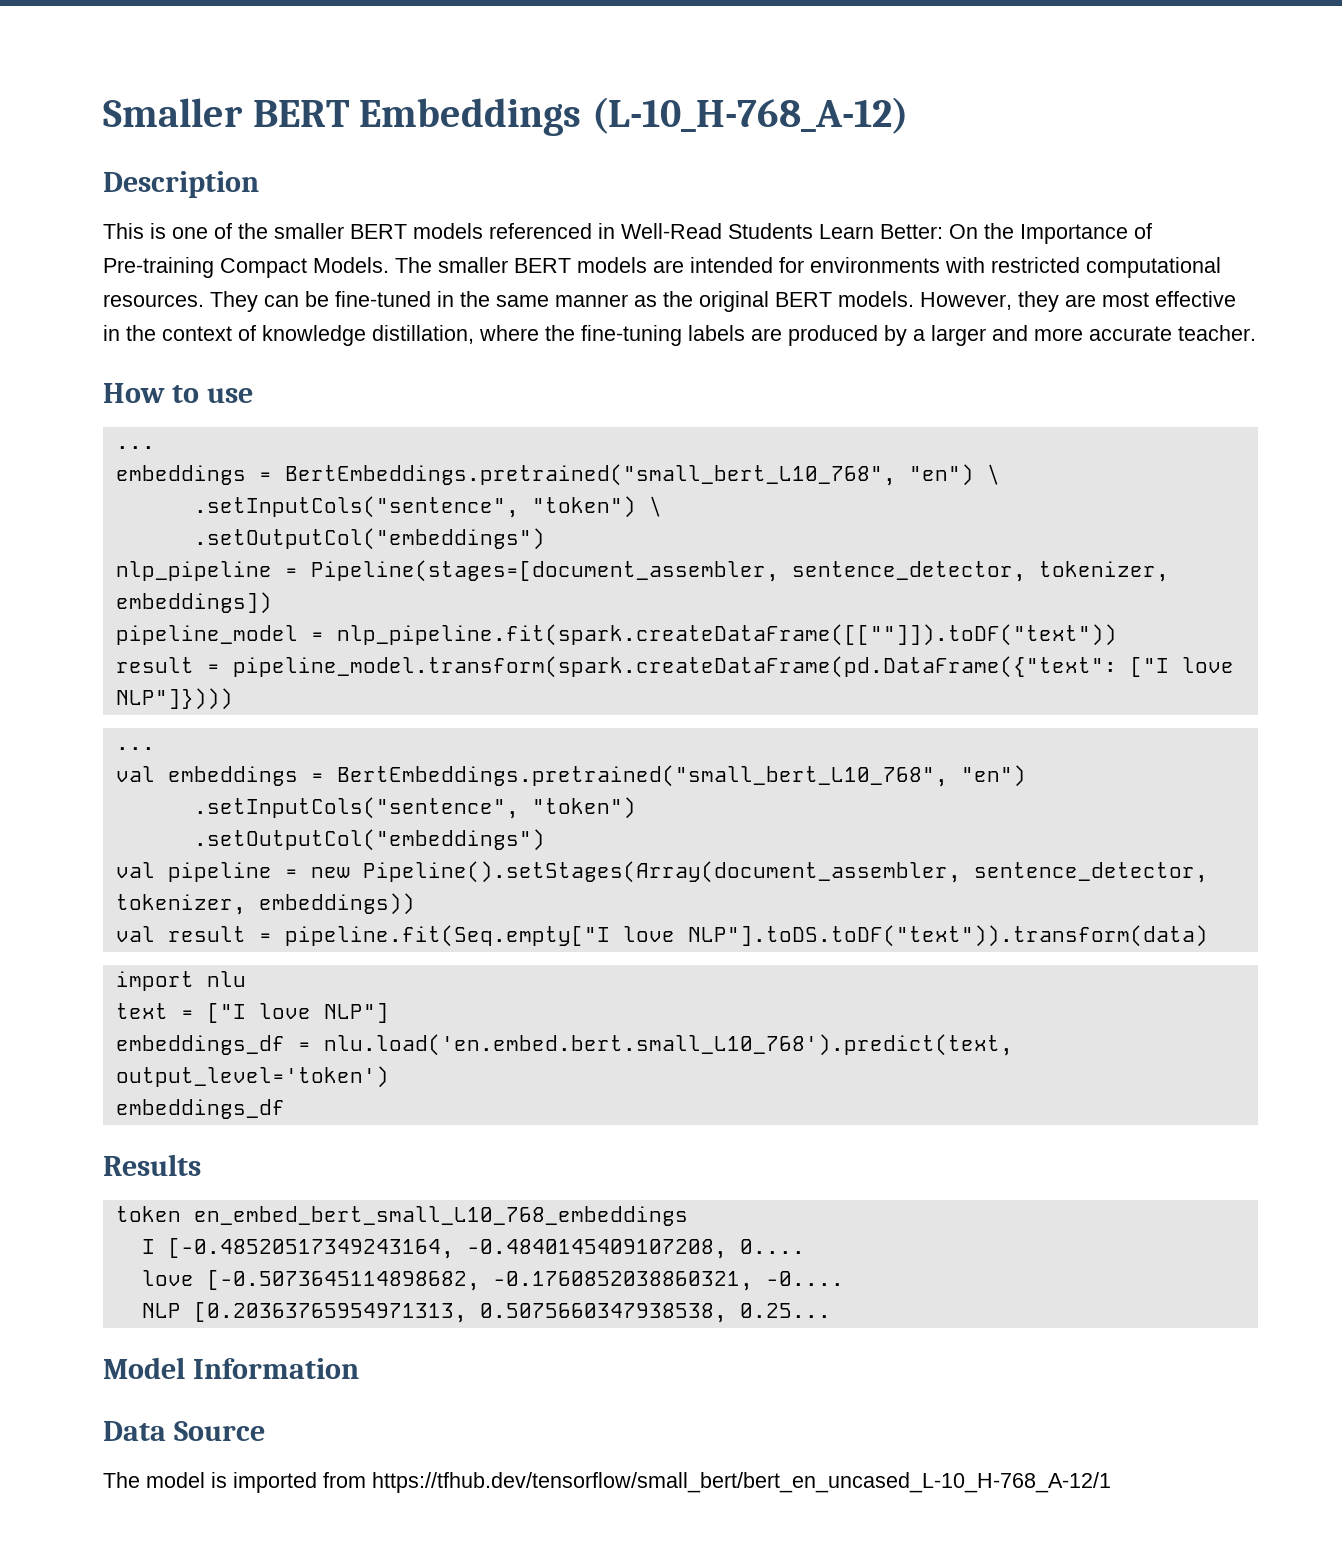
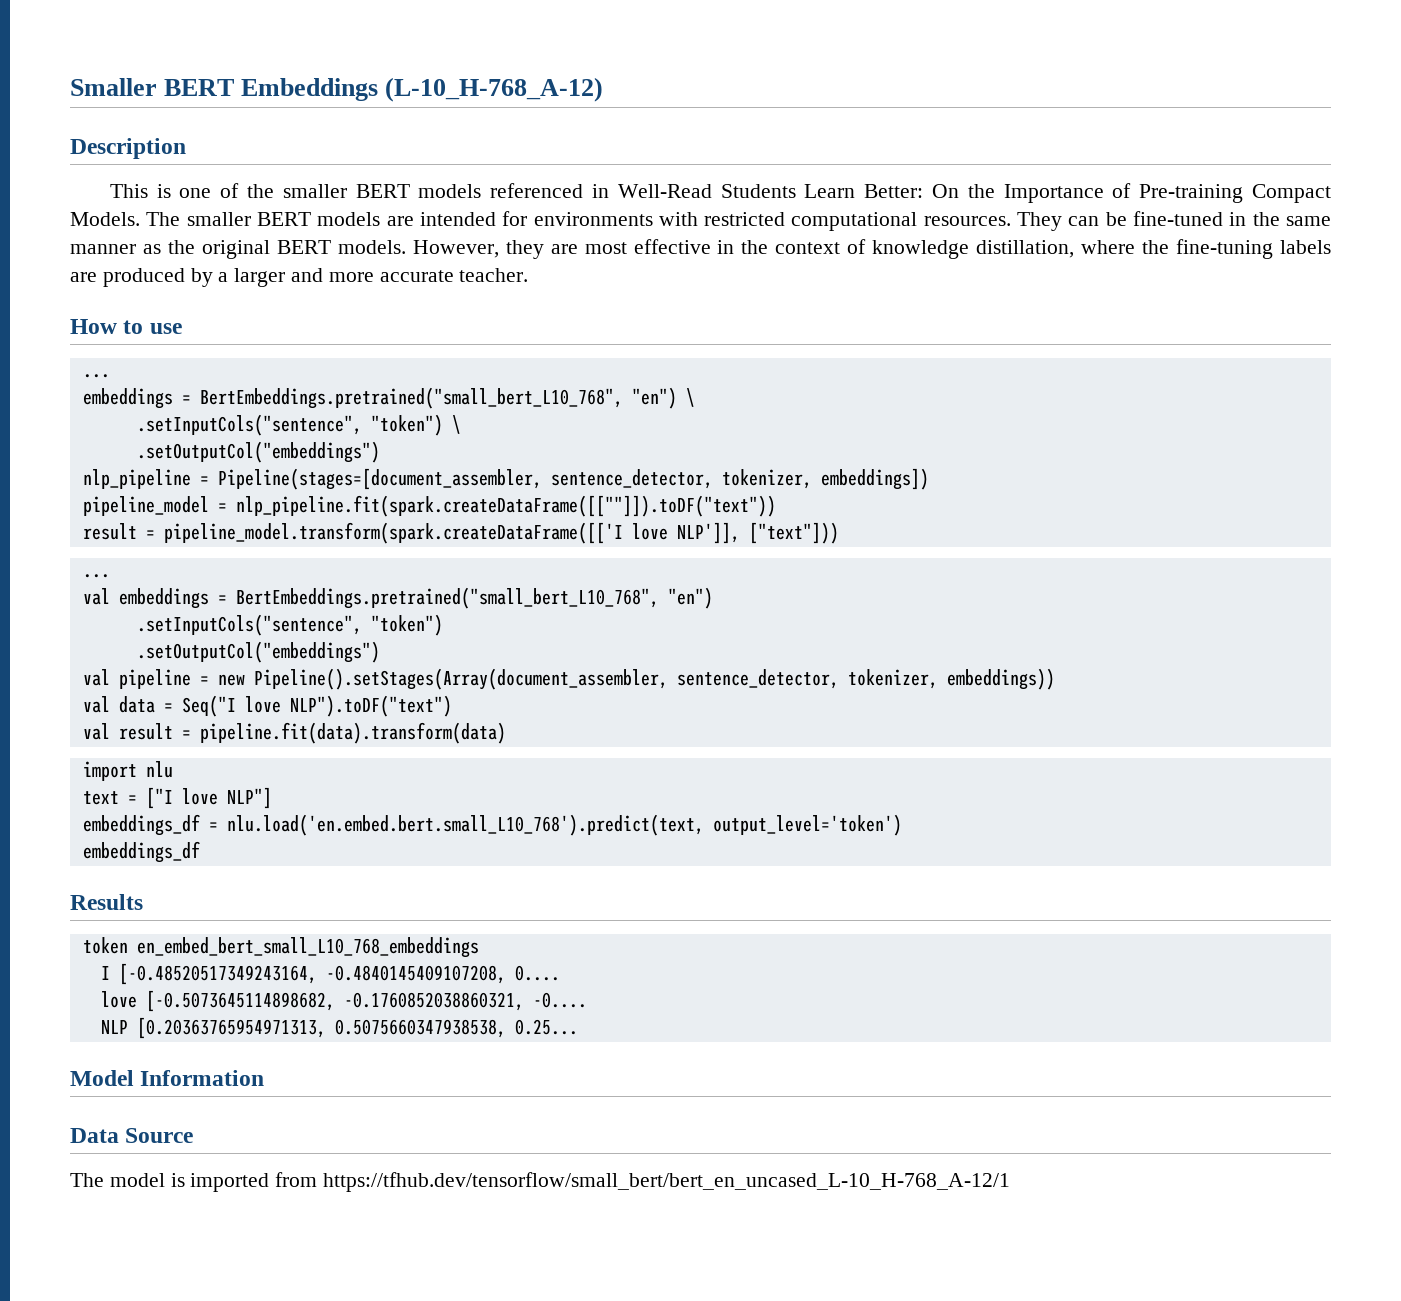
[232,656,1234,678] [115,688,233,710] pipeline_model.transform(spark.createDataFrame(pd.DataFrame({"text": ["I love NLP"]}))) -> [163,522,839,544] pipeline_model.transform(spark.createDataFrame([['I love NLP']], ["text"]))
(415, 904) none -> [82,695,452,717] // val data = Seq("I love NLP").toDF("text")
[284,925,1208,947] pipeline.fit(Seq.empty["I love NLP"].toDS.toDF("text")).transform(data) -> [199,722,506,744] pipeline.fit(data).transform(data)

